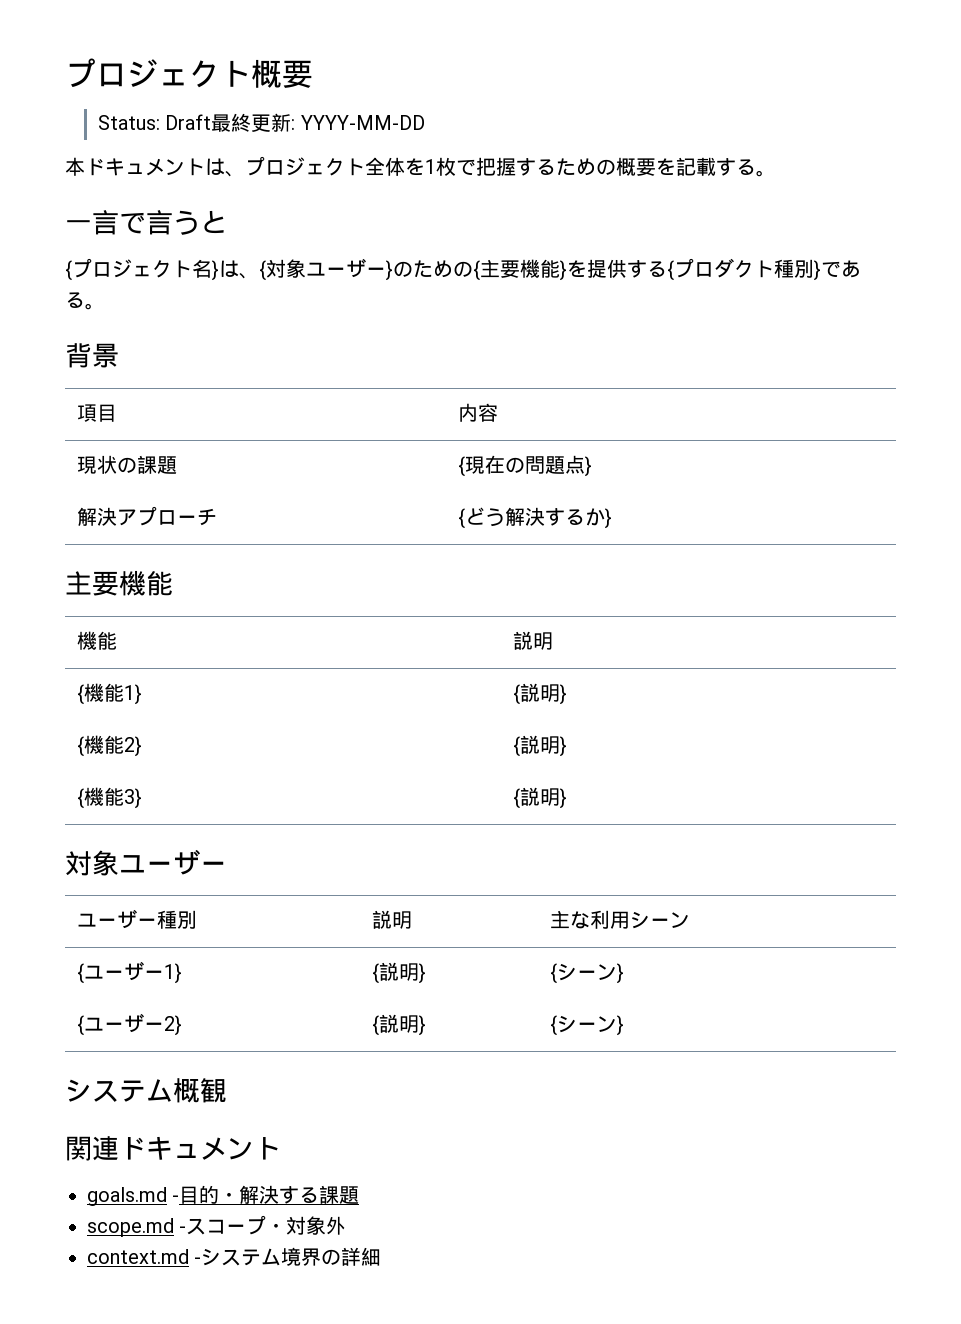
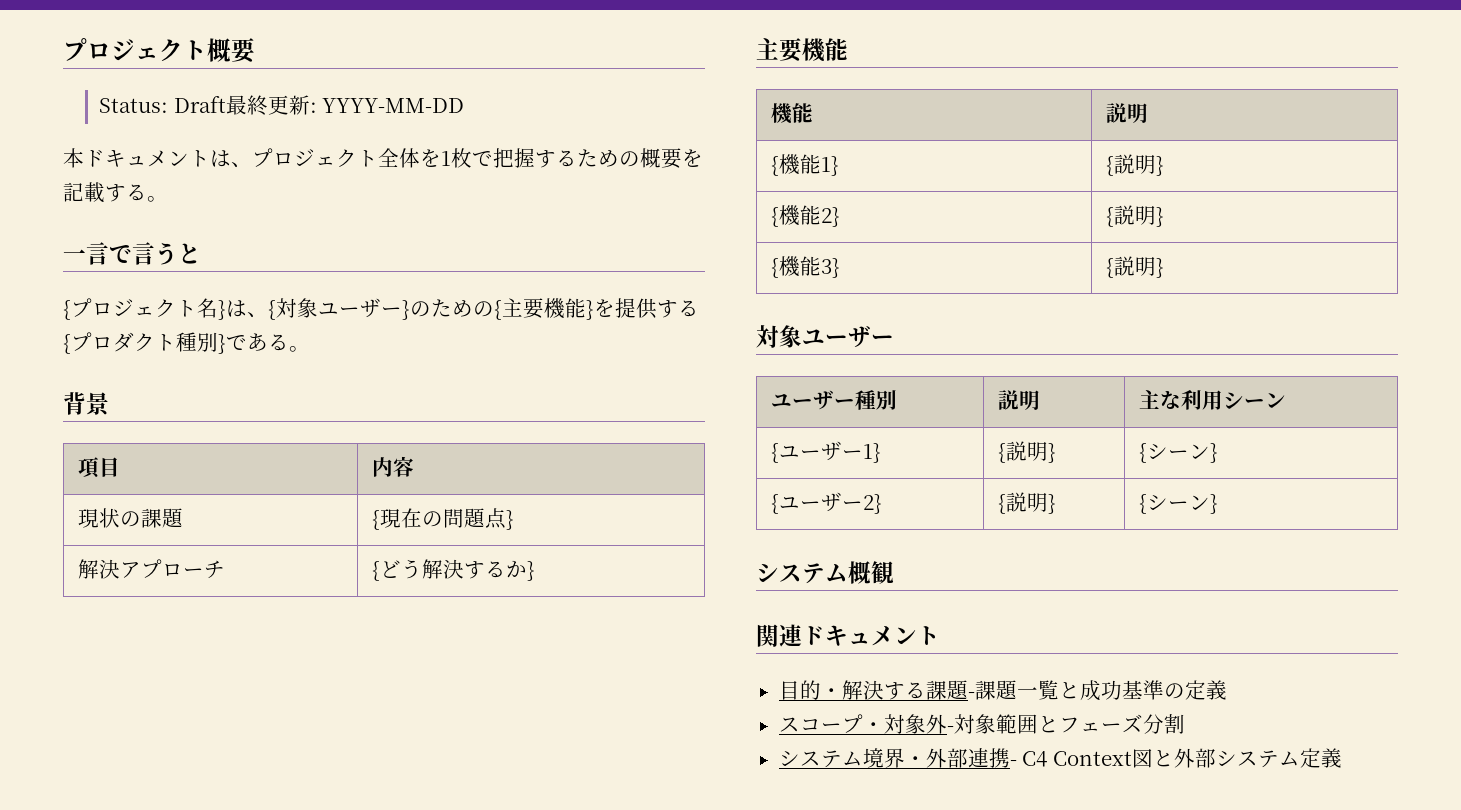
[87,1187,180,1206] goals.md - -> (940, 635) none
[87,1215,347,1237] [87,1247,382,1266] // scope.md -スコープ・対象外 // context.md -システム境界の詳細 -> [967,680,1227,701] [778,714,1185,734] [778,748,1342,768] -課題一覧と成功基準の定義 // スコープ・対象外-対象範囲とフェーズ分割 // システム境界・外部連携- C4 Context図と外部システム定義

